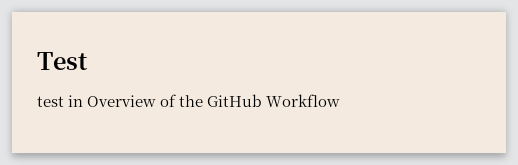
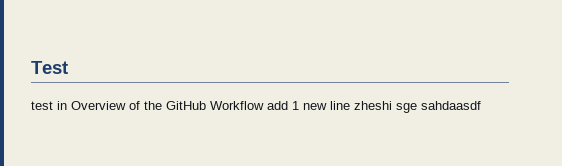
(341, 100) none -> [267,101,481,113] add 1 new line zheshi sge sahdaasdf

